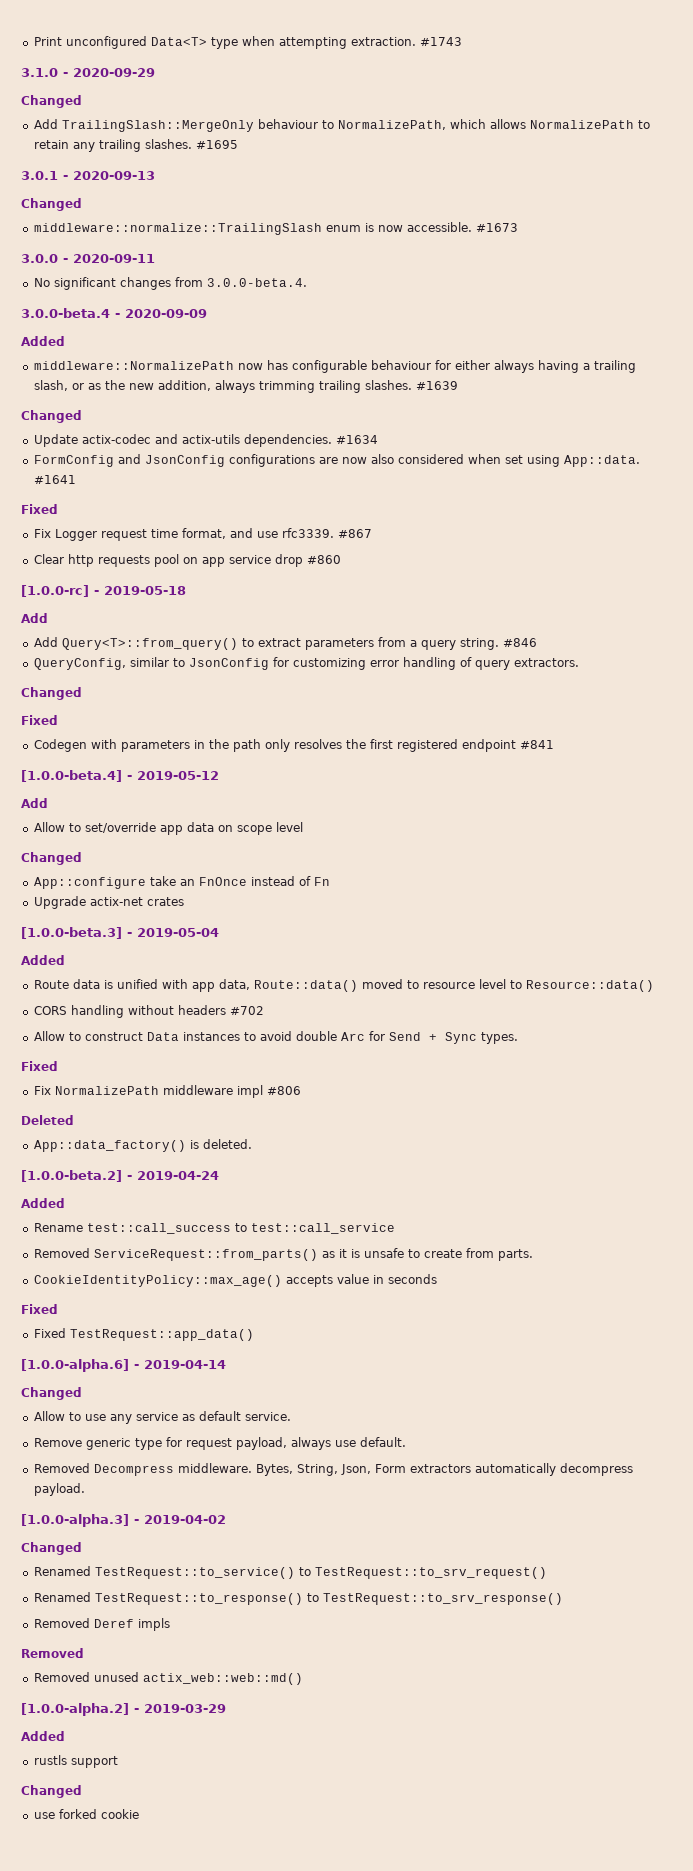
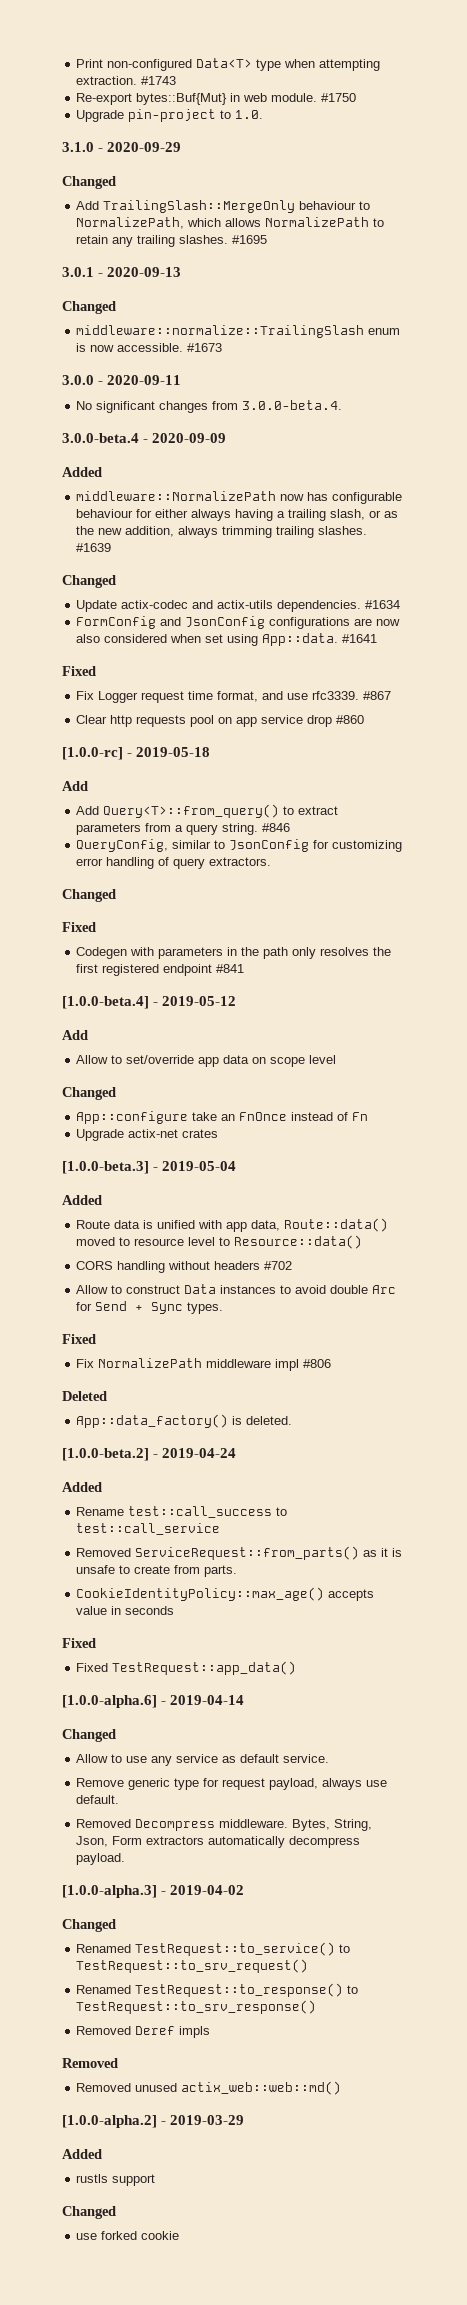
[65,36,147,49] unconfigured -> [107,59,193,71] non-configured
(462, 41) none -> [76,93,357,105] [76,109,264,122] // Re-export bytes::Buf{Mut} in web module. #1750 // Upgrade pin-project to 1.0.

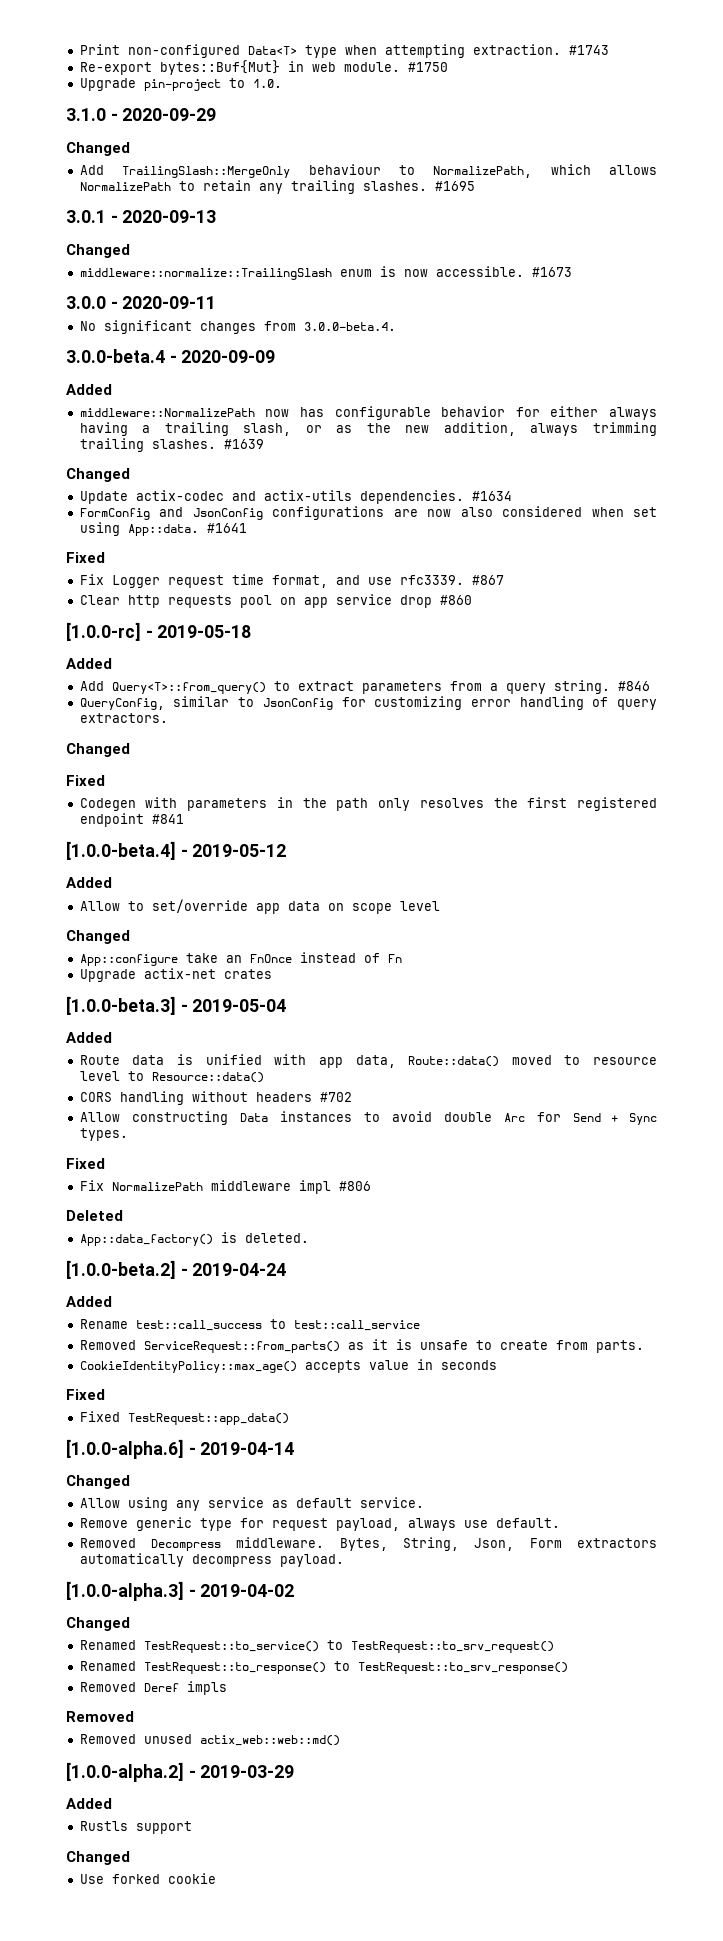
[76,509,134,518] behaviour -> [441,406,506,417] behavior
[62,781,88,791] Add -> [66,658,112,669] Added
[62,1030,88,1040] Add -> [66,877,112,888] Added
[111,1285,181,1294] to construct -> [131,1111,228,1125] constructing
[111,1754,148,1763] to use -> [127,1497,168,1511] using
[76,2174,109,2183] rustls -> [79,1821,128,1831] Rustls
[76,2233,98,2240] use -> [79,1874,104,1884] Use

